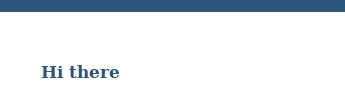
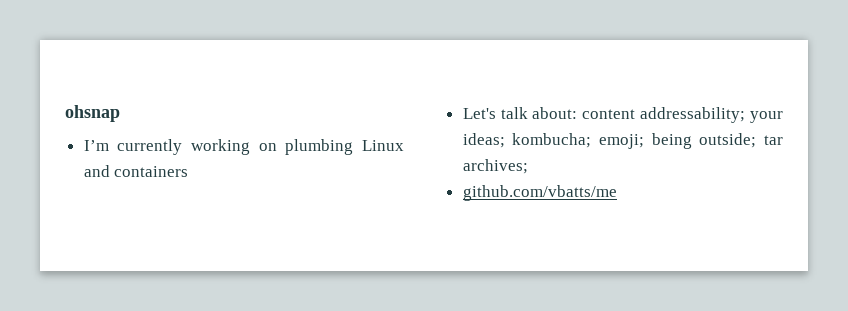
[41,65,120,78] Hi there -> [65,105,120,122] [83,139,405,155] [83,165,189,177] [462,107,783,123] [462,133,783,149] [462,159,528,174] [462,185,617,201] ohsnap // I’m currently working on plumbing Linux and containers // Let's talk about: content addressability; your ideas; kombucha; emoji; being outside; tar archives; // github.com/vbatts/me

